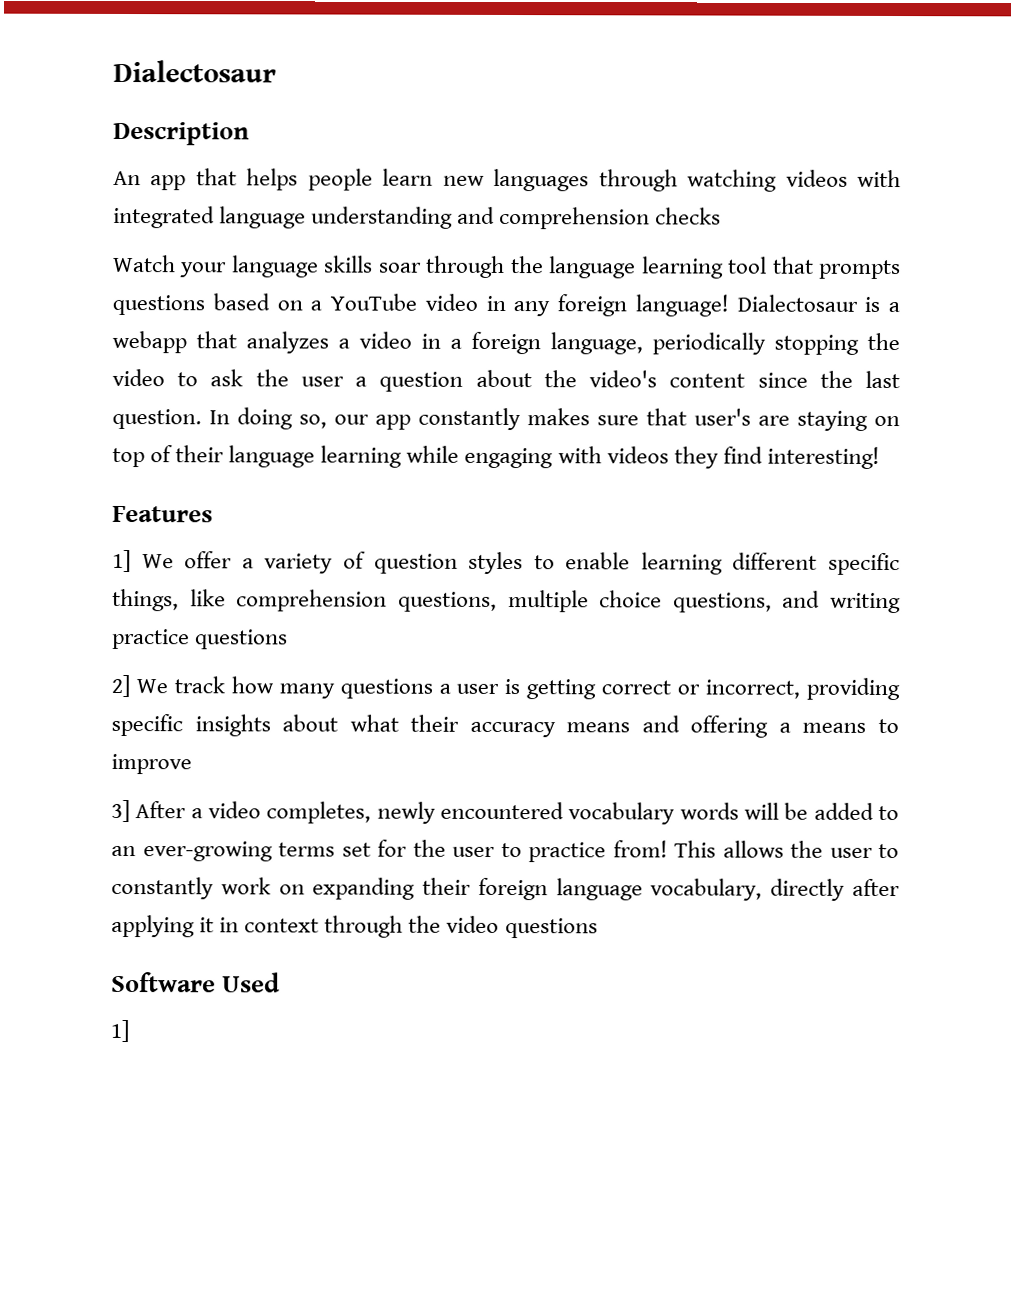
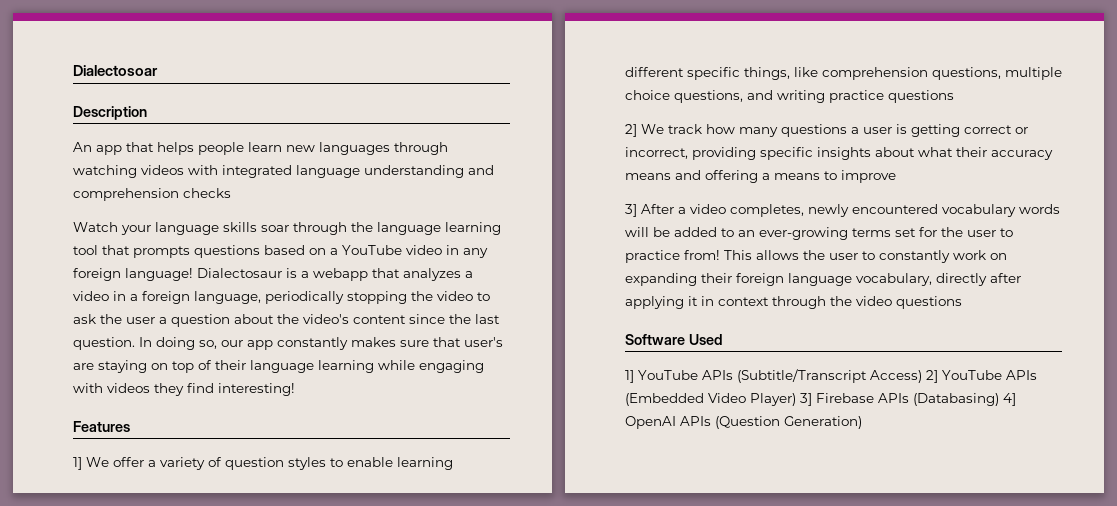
[113,59,276,83] Dialectosaur -> [73,65,158,76] Dialectosoar
(130, 1031) none -> [638,369,1037,383] [625,393,1016,406] [625,416,862,429] YouTube APIs (Subtitle/Transcript Access) 2] YouTube APIs (Embedded Video Player) 3] Firebase APIs (Databasing) 4] OpenAI APIs (Question Generation)

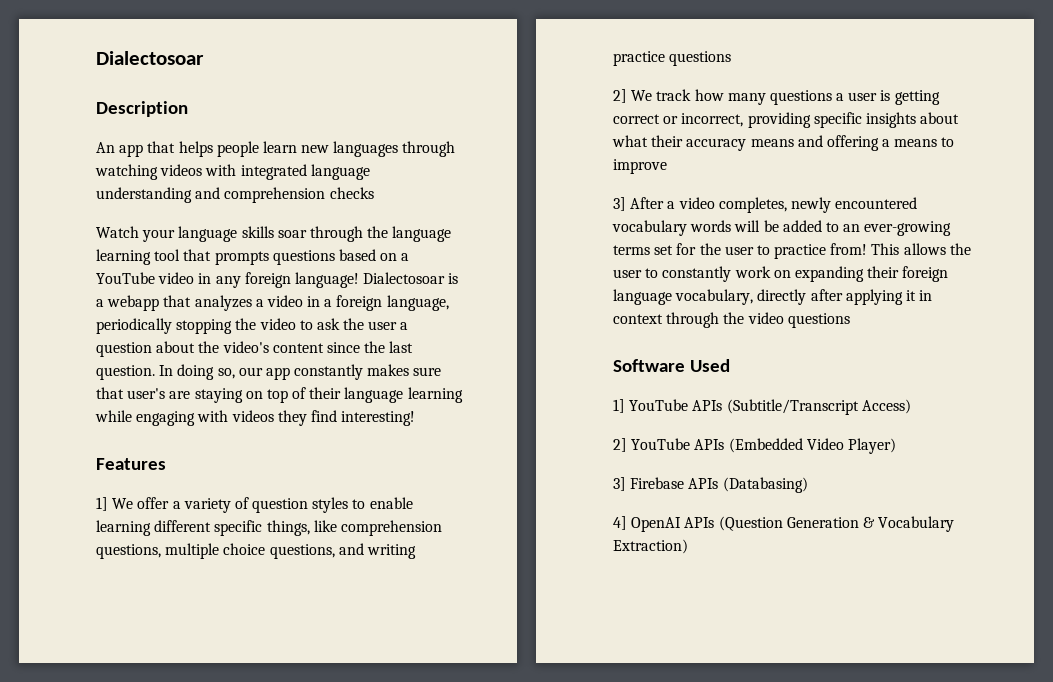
[197,268,282,278] Dialectosaur -> [363,272,446,284] Dialectosoar
(922, 376) none -> (911, 406) //
(796, 399) none -> (896, 446) //
(999, 399) none -> (808, 485) //
[784,416,862,429] Generation) -> [786,516,955,532] [613,539,688,554] Generation & Vocabulary Extraction)

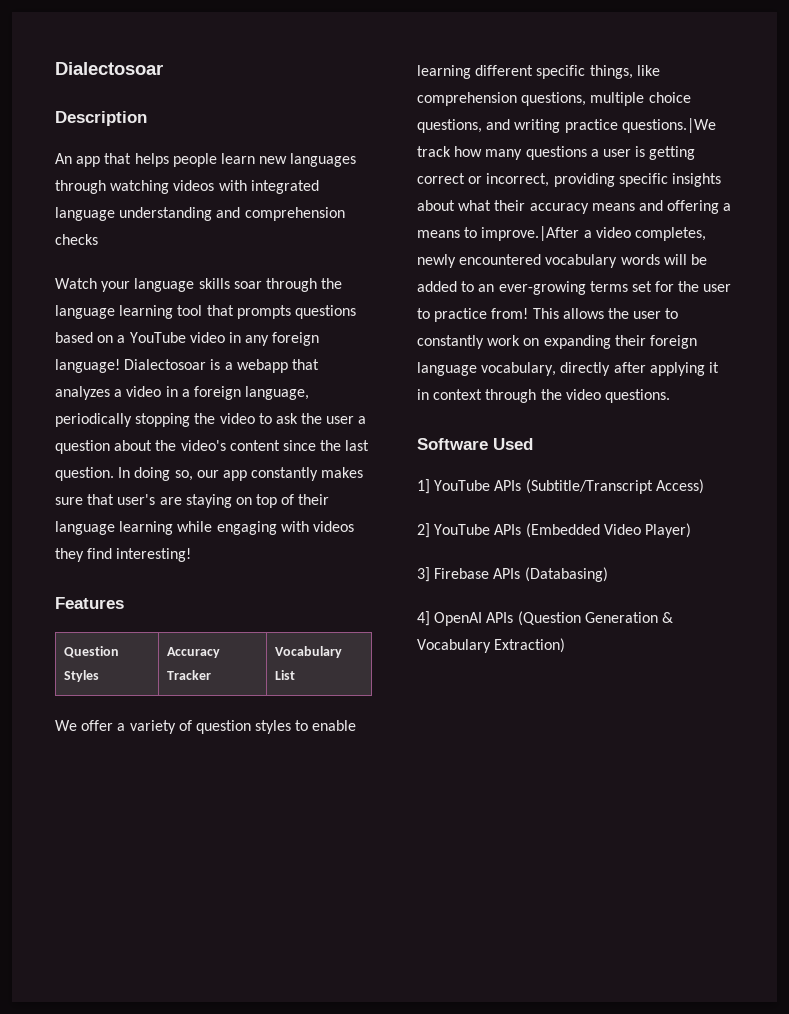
[96,497,108,511] // 1] -> [64,646,120,658] [64,670,100,682] [167,647,221,658] [167,670,212,680] [275,646,343,658] [275,670,296,680] // Question Styles | Accuracy Tracker | Vocabulary List //
[669,51,732,66] [613,89,653,103] questions // 2] We -> [621,118,716,133] questions.|We
[613,159,667,174] [613,197,665,211] improve // 3] After -> [481,226,580,241] improve.|After
[787,313,850,328] questions -> [604,389,670,403] questions.

